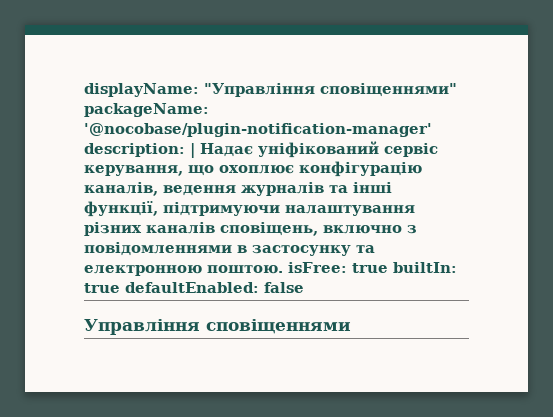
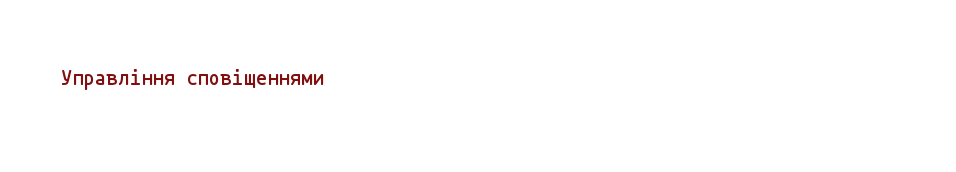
[84,83,457,97] [84,103,209,117] [84,123,432,137] [84,141,438,158] [84,161,422,177] [84,182,392,196] [84,201,415,217] [84,222,417,236] [84,242,375,256] [84,262,457,276] [84,282,304,293] displayName: "Управління сповіщеннями" packageName: '@nocobase/plugin-notification-manager' description: | Надає уніфікований сервіс керування, що охоплює конфігурацію каналів, ведення журналів та інші функції, підтримуючи налаштування різних каналів сповіщень, включно з повідомленнями в застосунку та електронною поштою. isFree: true builtIn: true defaultEnabled: false // -> (61, 79) none

